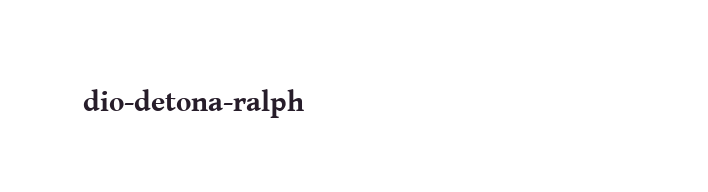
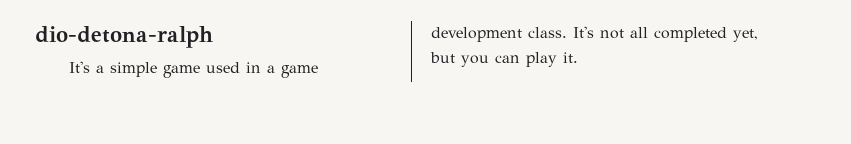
(304, 103) none -> [69,61,319,78] [431,26,758,42] [430,52,578,67] // It's a simple game used in a game development class. It's not all completed yet, but you can play it.

